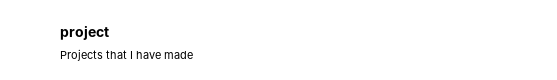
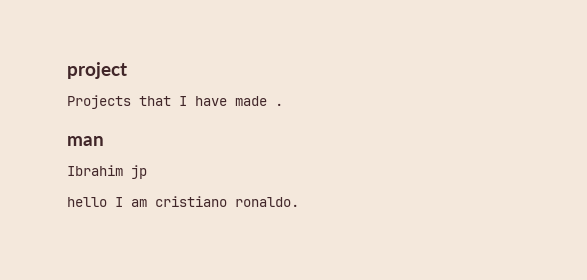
(193, 55) none -> [275,103,283,106] [67,136,104,146] [67,165,147,179] [67,196,299,207] . // man // Ibrahim jp // hello I am cristiano ronaldo.

